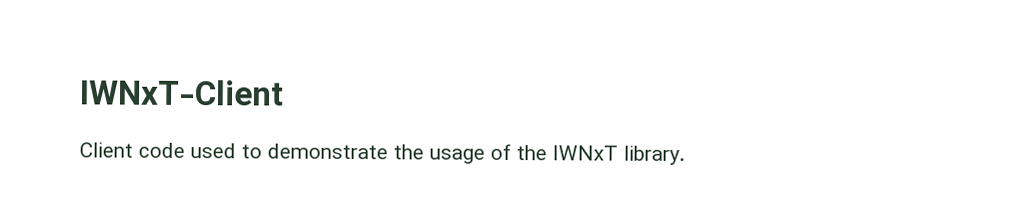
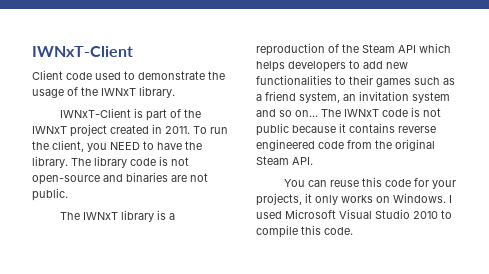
(685, 155) none -> [59,108,201,121] [32,124,228,137] [32,140,202,152] [32,156,189,168] [32,172,208,185] [32,188,68,201] [59,210,175,222] [256,43,451,56] [256,60,408,72] [256,75,455,87] [256,91,450,103] [256,107,441,117] [256,123,436,136] [256,139,435,151] [256,156,313,165] [283,177,456,189] [256,193,452,206] [256,209,452,219] [256,225,353,238] // IWNxT-Client is part of the IWNxT project created in 2011. To run the client, you NEED to have the library. The library code is not open-source and binaries are not public. // The IWNxT library is a reproduction of the Steam API which helps developers to add new functionalities to their games such as a friend system, an invitation system and so on... The IWNxT code is not public because it contains reverse engineered code from the original Steam API. // You can reuse this code for your projects, it only works on Windows. I used Microsoft Visual Studio 2010 to compile this code.

